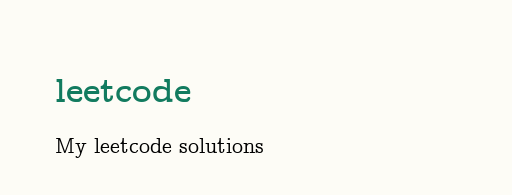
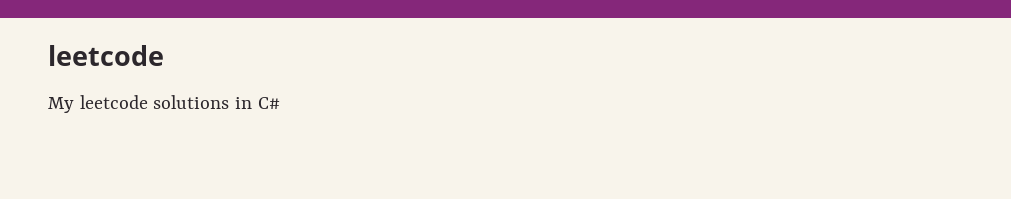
(264, 145) none -> [235,97,280,109] in C#

